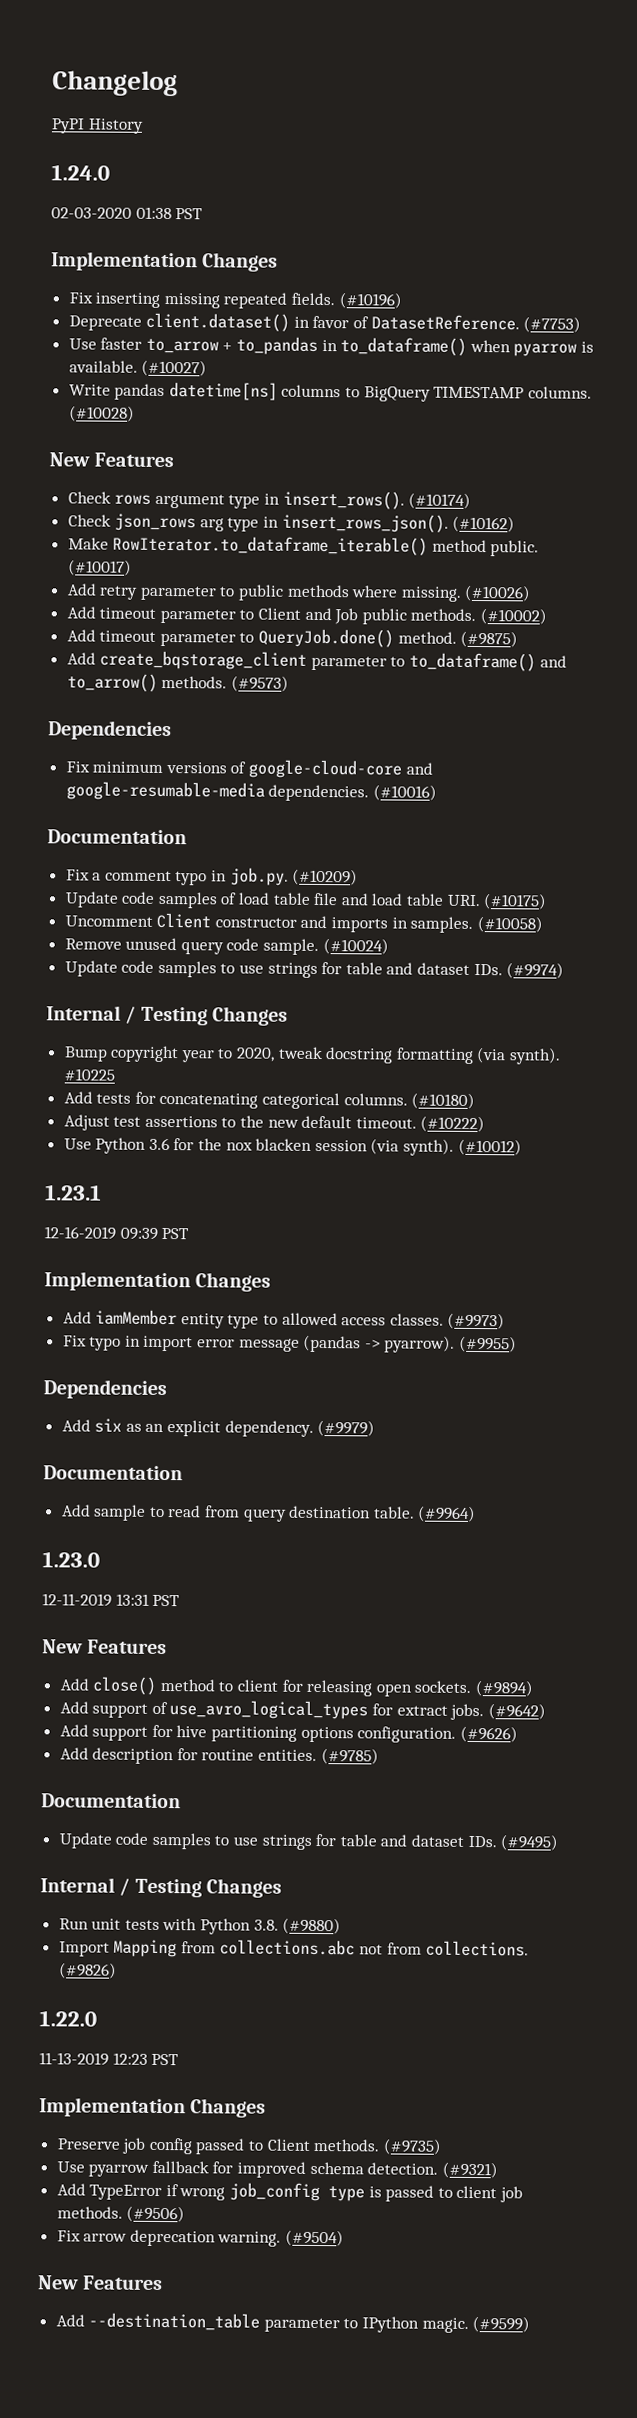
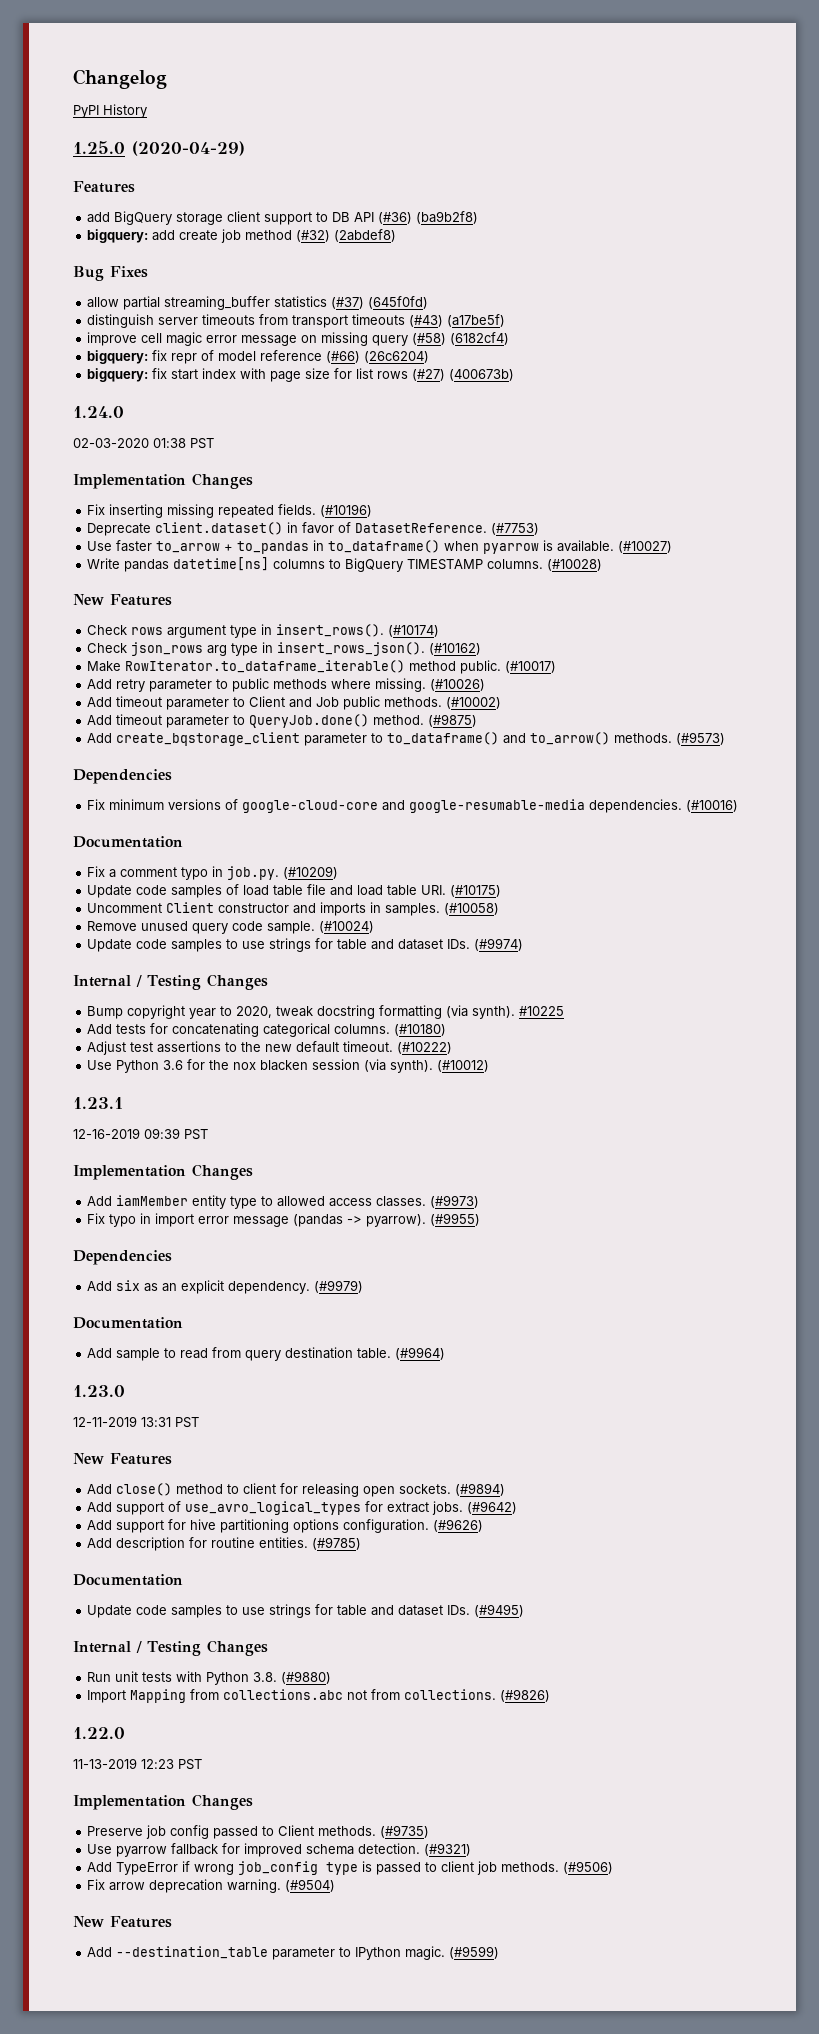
(144, 126) none -> [73,141,245,156] [73,181,135,193] [87,211,479,225] [87,229,397,243] [73,266,148,281] [87,296,429,310] [87,314,506,328] [87,332,510,346] [87,350,430,364] [87,368,515,382] // 1.25.0 (2020-04-29) // Features // add BigQuery storage client support to DB API (#36) (ba9b2f8) // bigquery: add create job method (#32) (2abdef8) // Bug Fixes // allow partial streaming_buffer statistics (#37) (645f0fd) // distinguish server timeouts from transport timeouts (#43) (a17be5f) // improve cell magic error message on missing query (#58) (6182cf4) // bigquery: fix repr of model reference (#66) (26c6204) // bigquery: fix start index with page size for list rows (#27) (400673b)

